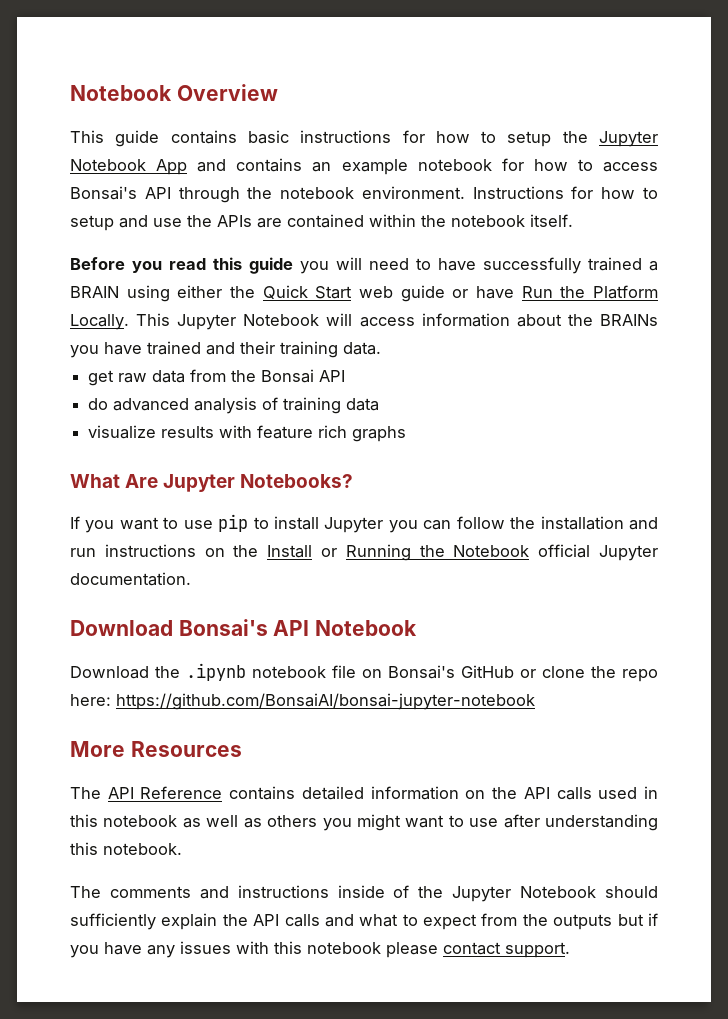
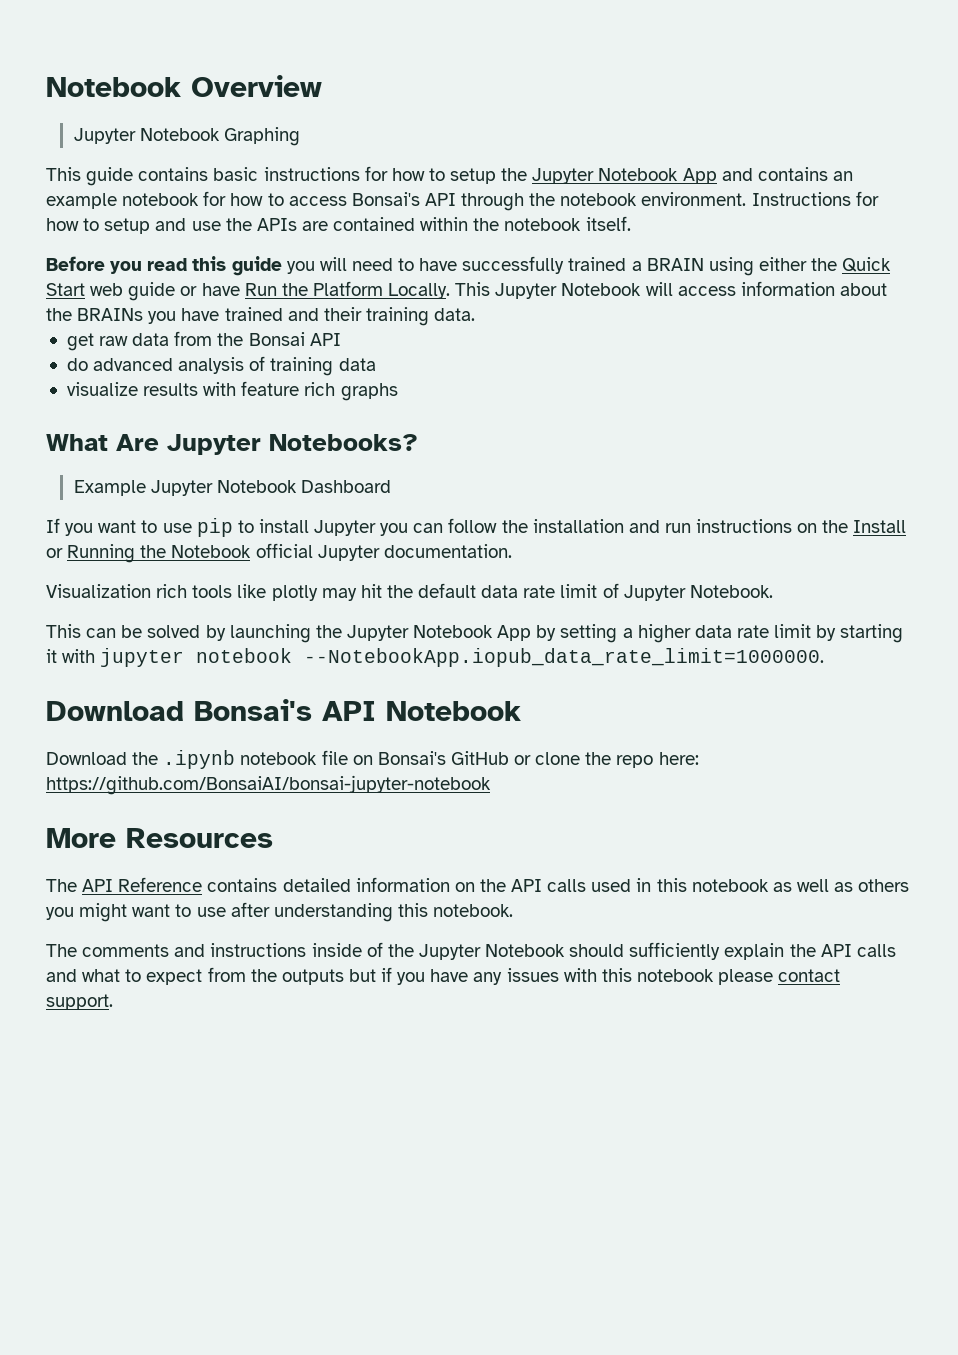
(278, 92) none -> [73,127,300,146] // Jupyter Notebook Graphing
(354, 481) none -> [73,480,392,496] // Example Jupyter Notebook Dashboard
(191, 579) none -> [46,583,773,601] [46,624,904,643] [46,648,825,667] // Visualization rich tools like plotly may hit the default data rate limit of Jupyter Notebook. // This can be solved by launching the Jupyter Notebook App by setting a higher data rate limit by starting it with jupyter notebook --NotebookApp.iopub_data_rate_limit=1000000.

